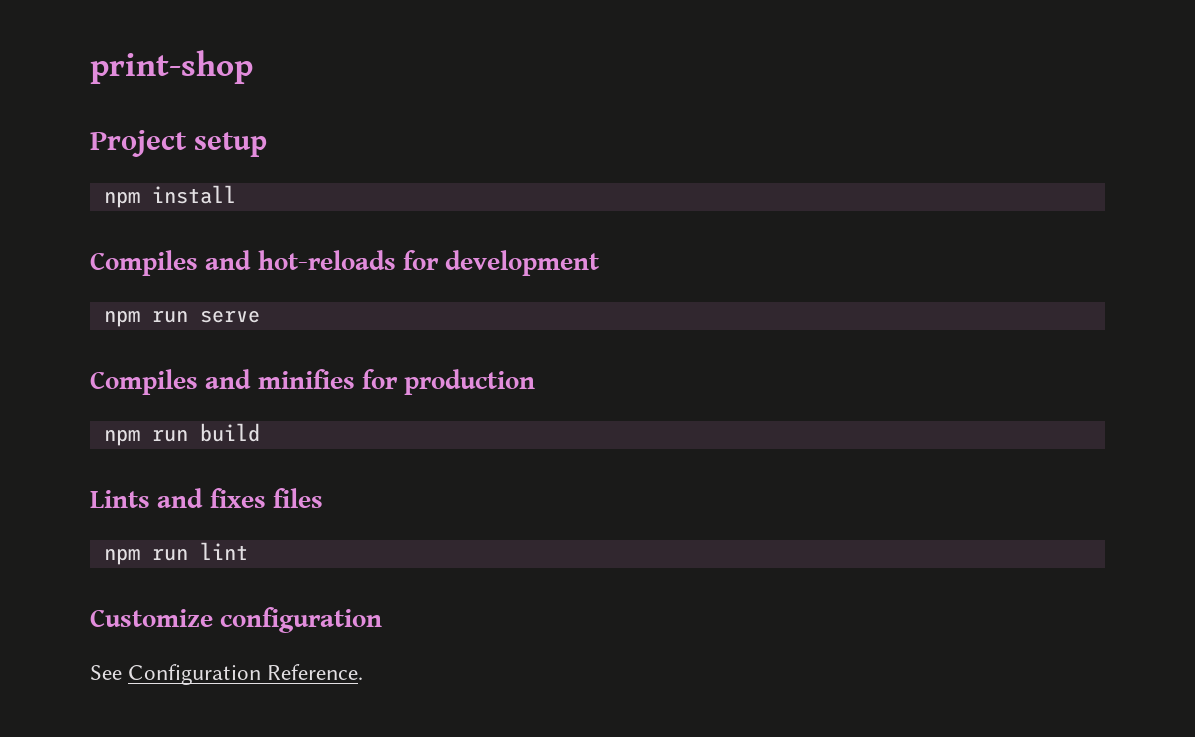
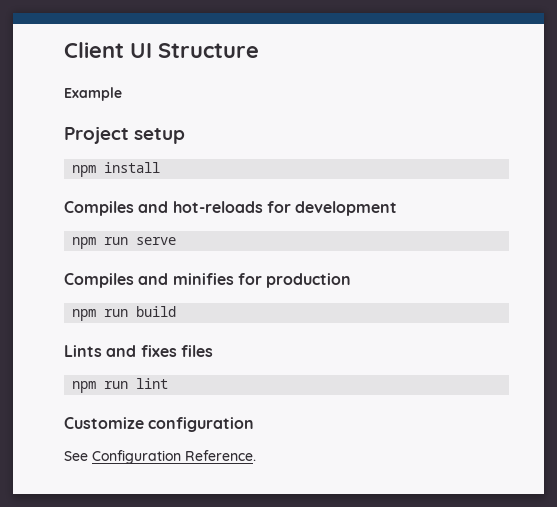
[90,50,253,84] print-shop -> [64,42,259,58] [64,87,122,101] Client UI Structure // Example

